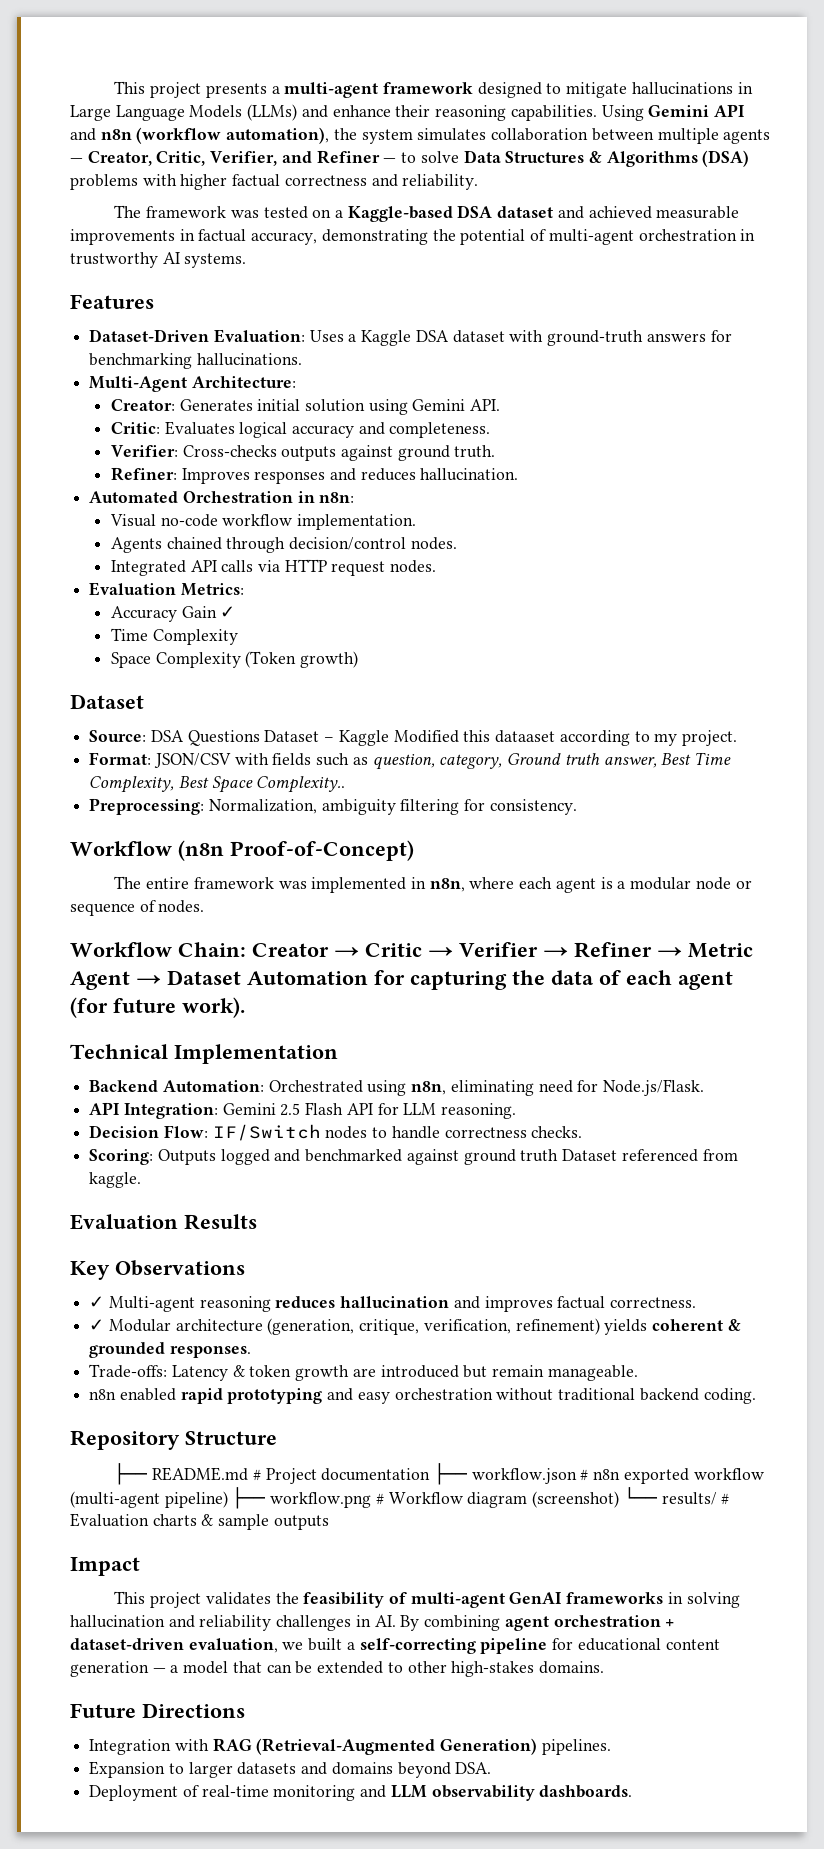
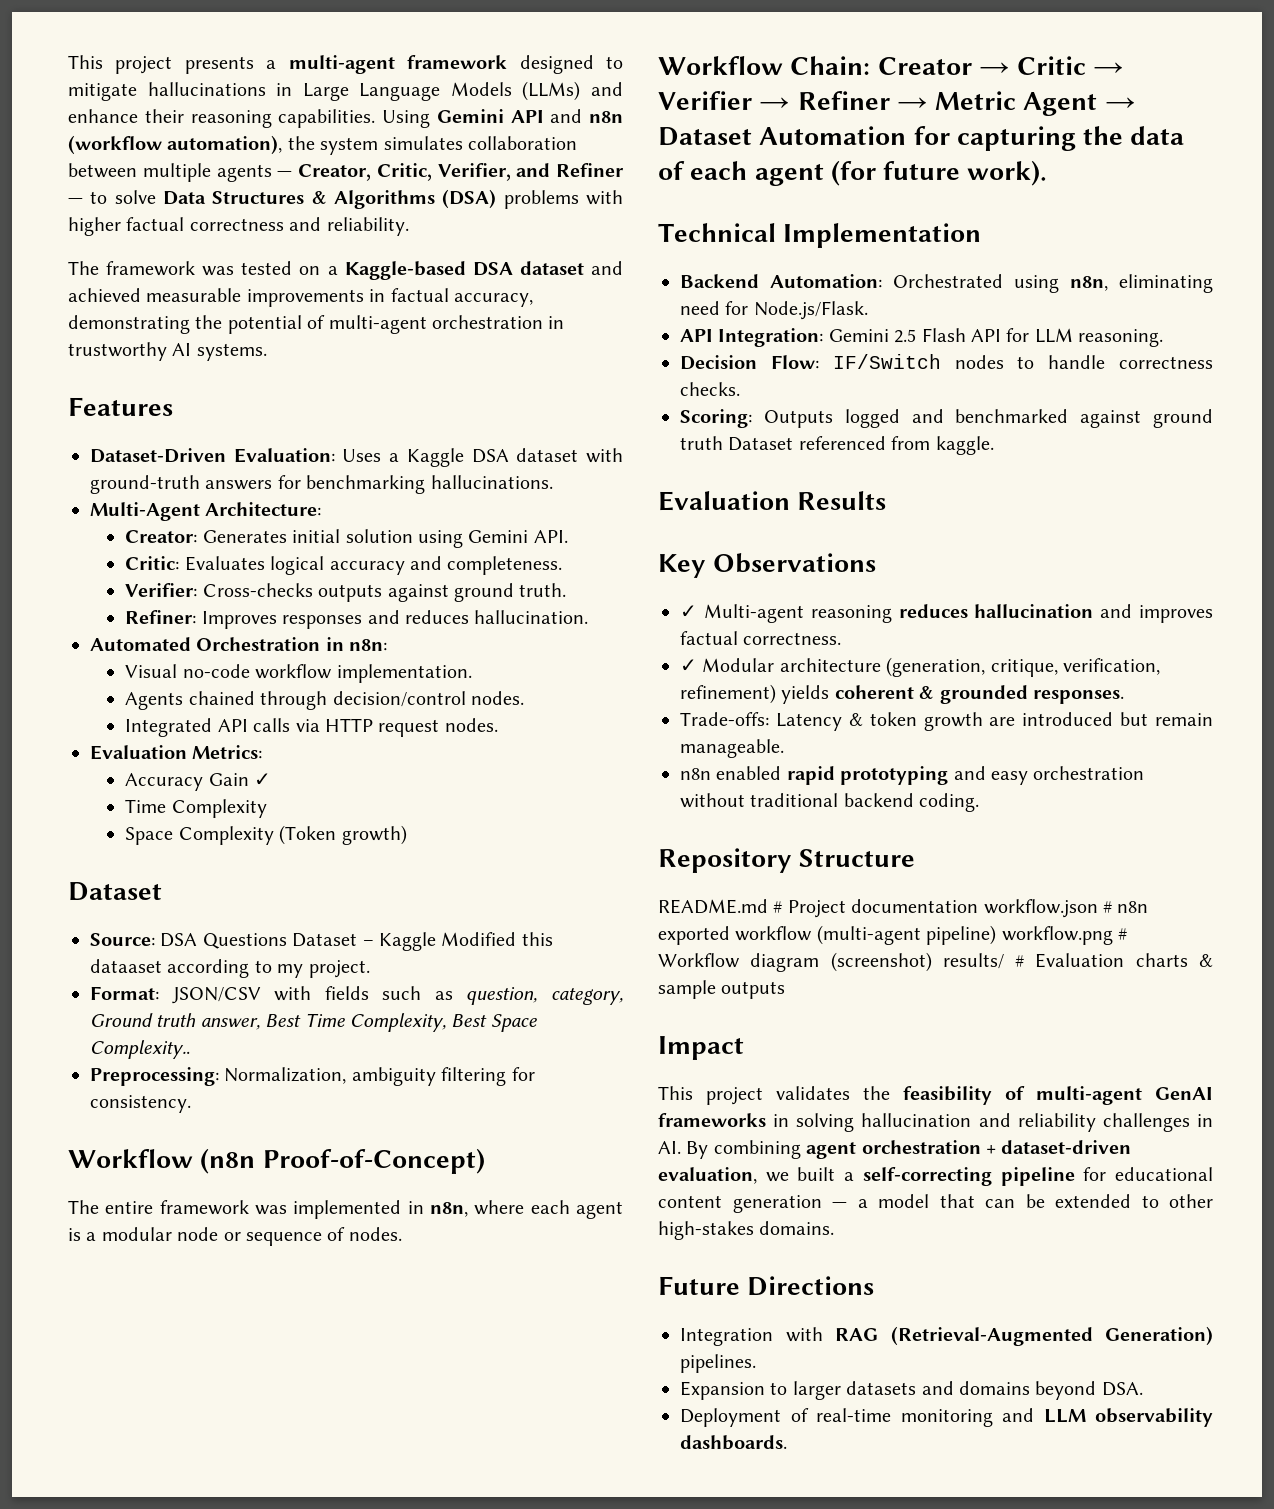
[114,1463,149,1485] ├── -> (916, 858) none
[433,1463,468,1485] ├── -> (979, 906) none
[232,1487,267,1509] ├── -> (997, 935) none
[623,1487,658,1504] └── -> (932, 962) none

